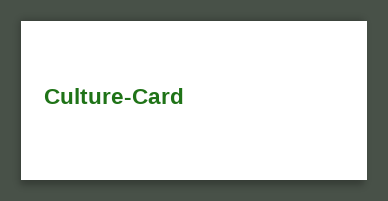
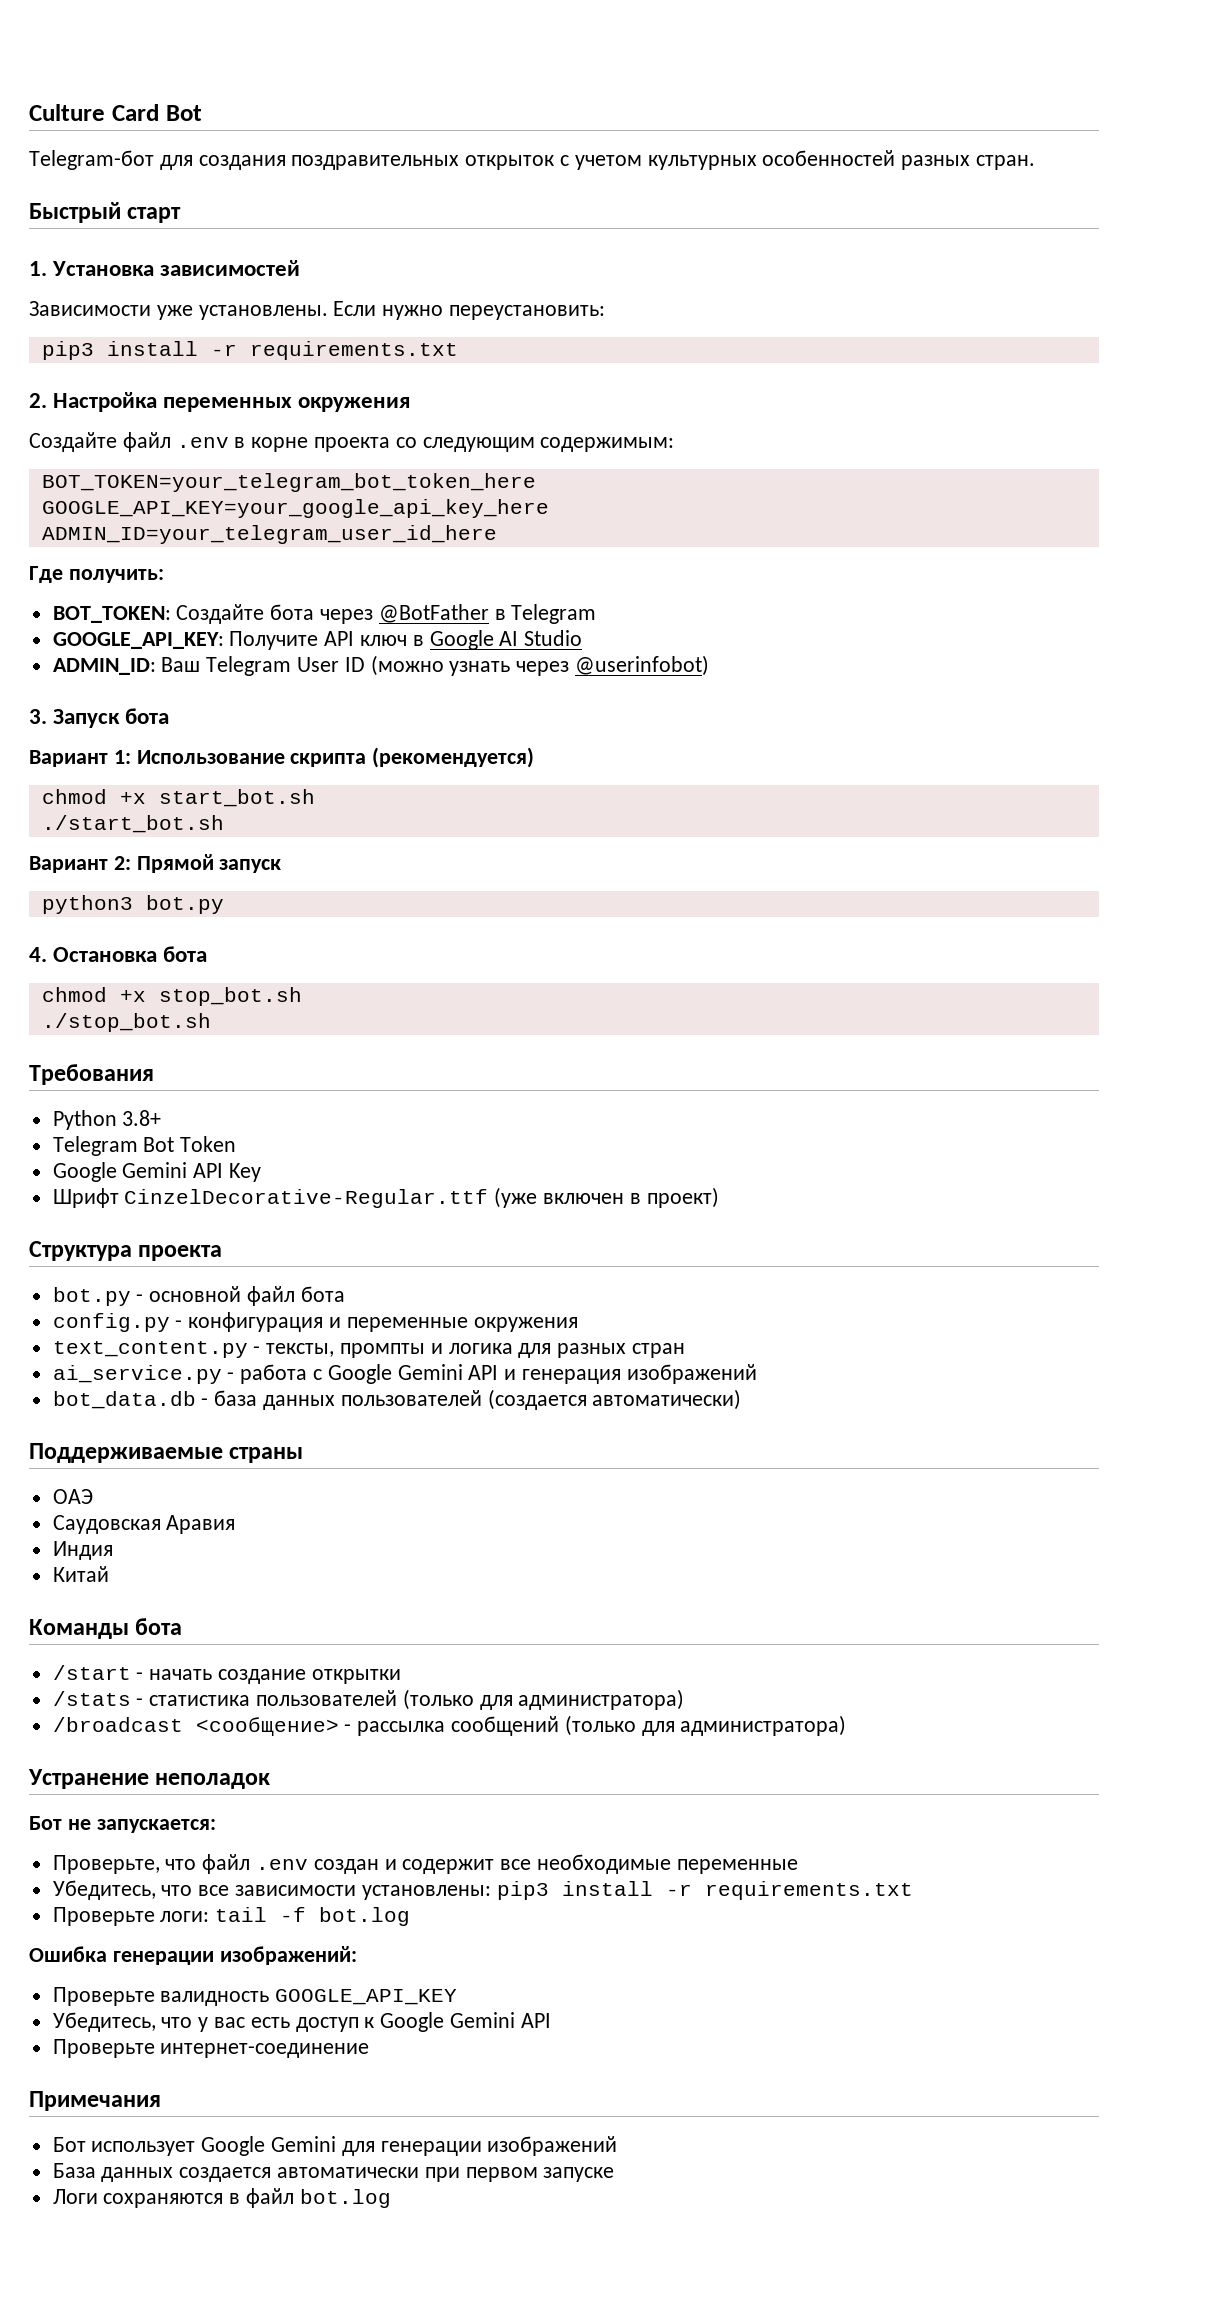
[44,88,184,104] Culture-Card -> [29,104,202,121] [29,150,1036,170] [29,202,182,223] [29,260,301,276] [29,301,606,320] [41,341,458,360] [29,392,411,412] [29,432,675,452] [41,473,536,492] [41,499,549,518] [41,525,497,544] [29,566,164,583] [52,604,597,624] [52,630,583,650] [52,655,710,676] [29,708,170,728] [29,747,535,768] [41,789,315,807] [41,815,224,833] [29,854,282,873] [41,895,224,914] [29,946,208,962] [41,987,302,1006] [41,1013,211,1032] [29,1064,154,1085] [52,1110,162,1130] [52,1136,237,1156] [52,1162,262,1182] [52,1187,719,1208] [29,1241,223,1261] [52,1286,345,1306] [52,1312,578,1332] [52,1341,686,1358] [52,1364,757,1384] [52,1389,742,1410] [29,1443,304,1463] [52,1489,93,1504] [52,1515,236,1534] [52,1541,113,1560] [52,1566,109,1582] [29,1618,183,1639] [52,1665,401,1684] [52,1689,685,1710] [52,1715,847,1736] [28,1769,271,1789] [29,1816,216,1833] [52,1854,798,1874] [52,1880,913,1900] [52,1907,411,1926] [29,1946,357,1965] [52,1987,458,2006] [52,2012,551,2032] [52,2039,370,2058] [29,2091,161,2111] [52,2136,618,2156] [52,2163,615,2182] [52,2188,391,2208] Culture Card Bot // Telegram-бот для создания поздравительных открыток с учетом культурных особенностей разных стран. // Быстрый старт // 1. Установка зависимостей // Зависимости уже установлены. Если нужно переустановить: // pip3 install -r requirements.txt // 2. Настройка переменных окружения // Создайте файл .env в корне проекта со следующим содержимым: // BOT_TOKEN=your_telegram_bot_token_here // GOOGLE_API_KEY=your_google_api_key_here // ADMIN_ID=your_telegram_user_id_here // Где получить: // BOT_TOKEN: Создайте бота через @BotFather в Telegram // GOOGLE_API_KEY: Получите API ключ в Google AI Studio // ADMIN_ID: Ваш Telegram User ID (можно узнать через @userinfobot) // 3. Запуск бота // Вариант 1: Использование скрипта (рекомендуется) // chmod +x start_bot.sh // ./start_bot.sh // Вариант 2: Прямой запуск // python3 bot.py // 4. Остановка бота // chmod +x stop_bot.sh // ./stop_bot.sh // Требования // Python 3.8+ // Telegram Bot Token // Google Gemini API Key // Шрифт CinzelDecorative-Regular.ttf (уже включен в проект) // Структура проекта // bot.py - основной файл бота // config.py - конфигурация и переменные окружения // text_content.py - тексты, промпты и логика для разных стран // ai_service.py - работа с Google Gemini API и генерация изображений // bot_data.db - база данных пользователей (создается автоматически) // Поддерживаемые страны // ОАЭ // Саудовская Аравия // Индия // Китай // Команды бота // /start - начать создание открытки // /stats - статистика пользователей (только для администратора) // /broadcast <сообщение> - рассылка сообщений (только для администратора) // Устранение неполадок // Бот не запускается: // Проверьте, что файл .env создан и содержит все необходимые переменные // Убедитесь, что все зависимости установлены: pip3 install -r requirements.txt // Проверьте логи: tail -f bot.log // Ошибка генерации изображений: // Проверьте валидность GOOGLE_API_KEY // Убедитесь, что у вас есть доступ к Google Gemini API // Проверьте интернет-соединение // Примечания // Бот использует Google Gemini для генерации изображений // База данных создается автоматически при первом запуске // Логи сохраняются в файл bot.log

